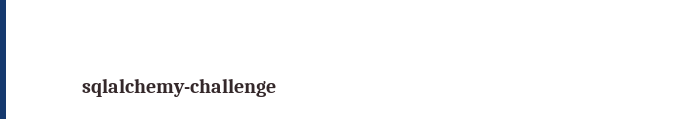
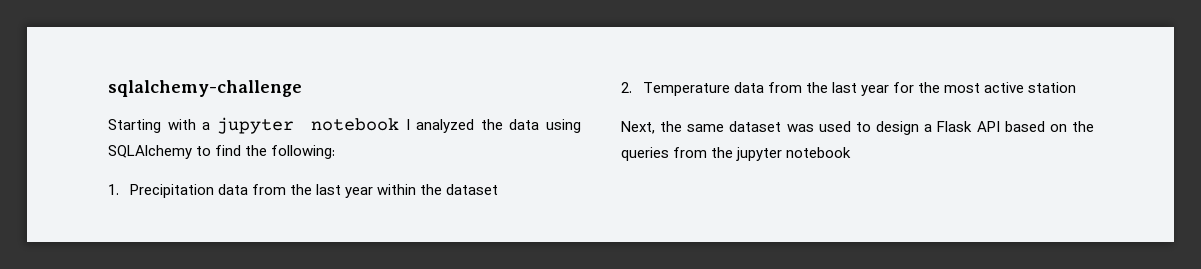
(276, 87) none -> [108,117,582,134] [108,145,336,159] [108,184,499,198] [621,82,1077,96] [621,121,1094,135] [621,147,852,161] // Starting with a jupyter notebook I analyzed the data using SQLAlchemy to find the following: // 1. Precipitation data from the last year within the dataset // 2. Temperature data from the last year for the most active station // Next, the same dataset was used to design a Flask API based on the queries from the jupyter notebook

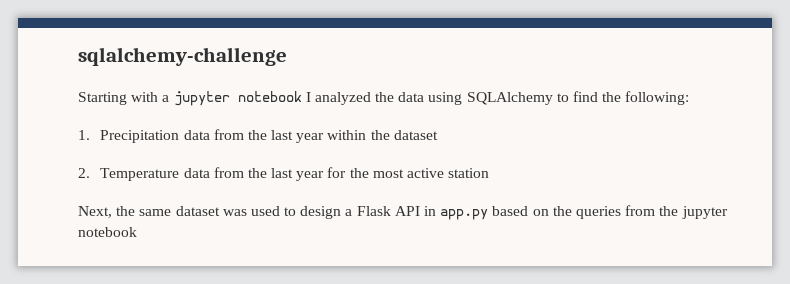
(1000, 126) none -> [424,206,489,220] in app.py

